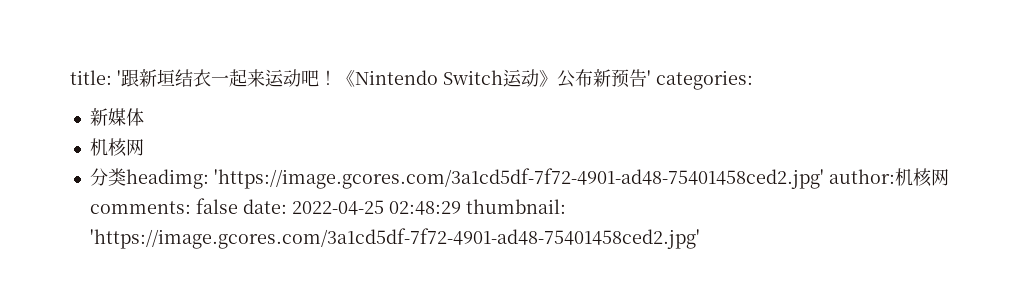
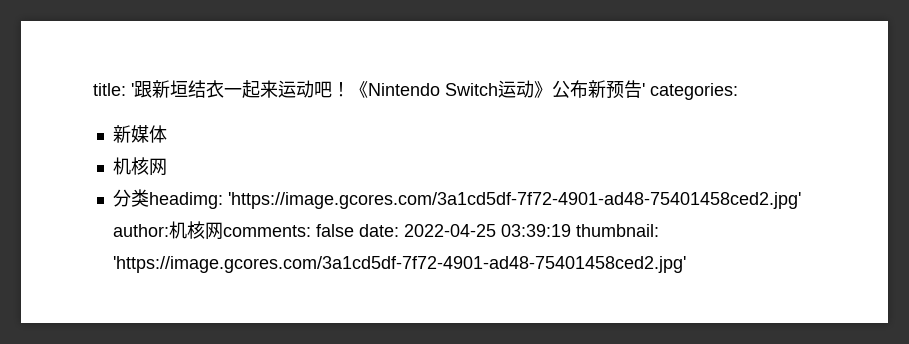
[388,201,461,215] 02:48:29 -> [500,224,571,237] 03:39:19

